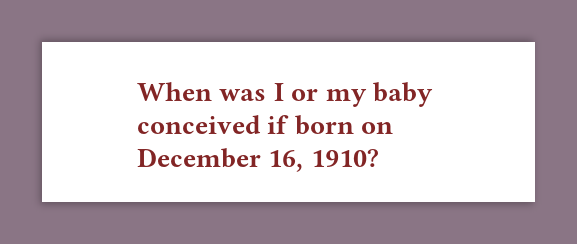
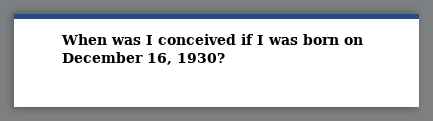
[291,82,434,107] [137,115,290,134] or my baby conceived if -> [158,34,298,45] conceived if I was
[310,149,379,167] 1910? -> [177,53,225,63] 1930?

